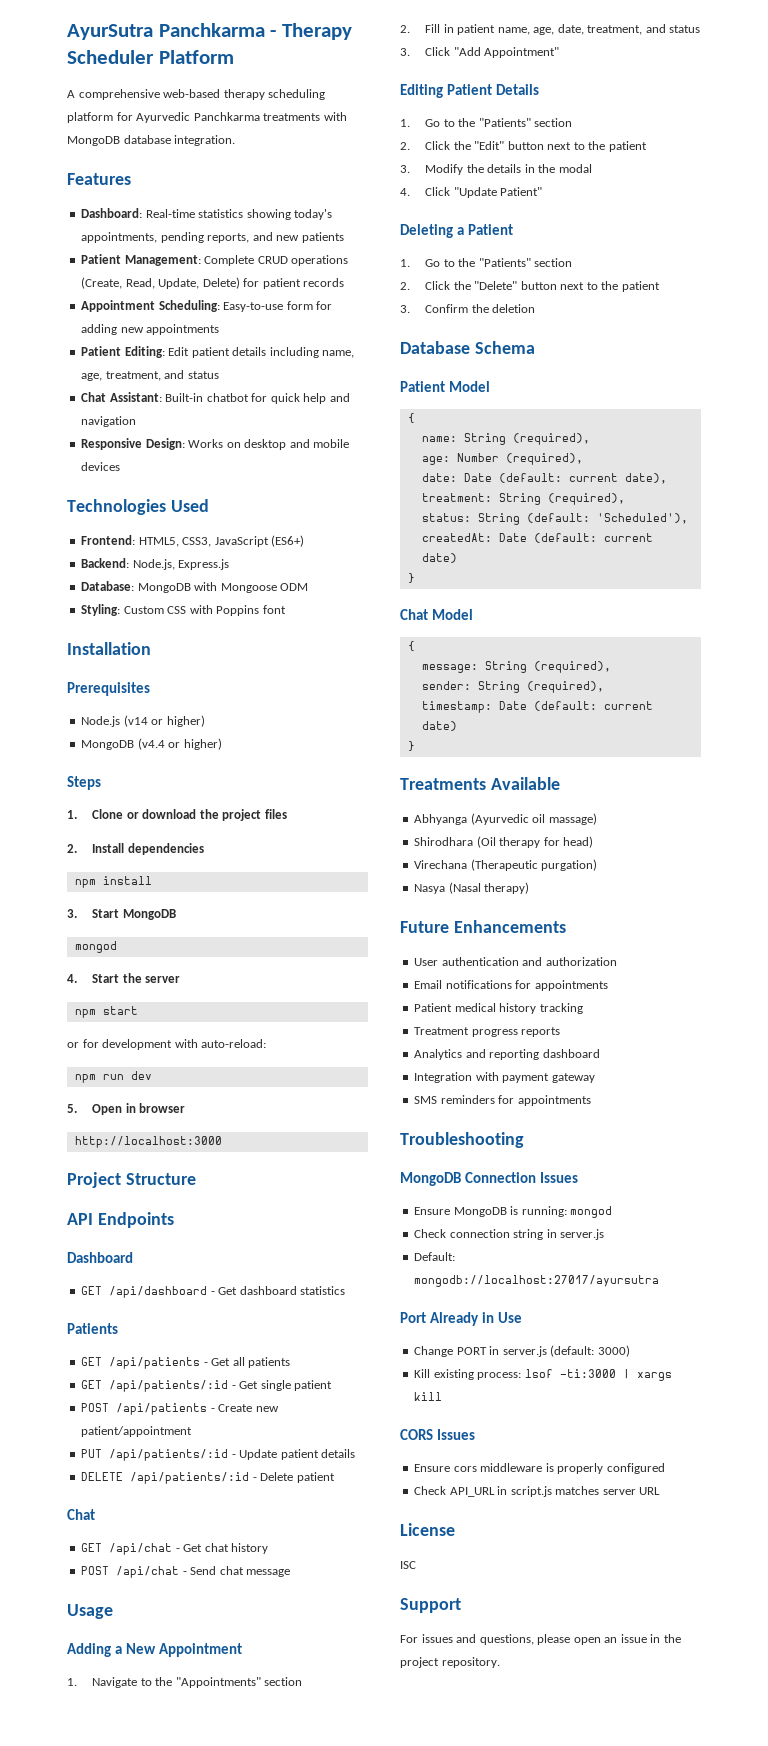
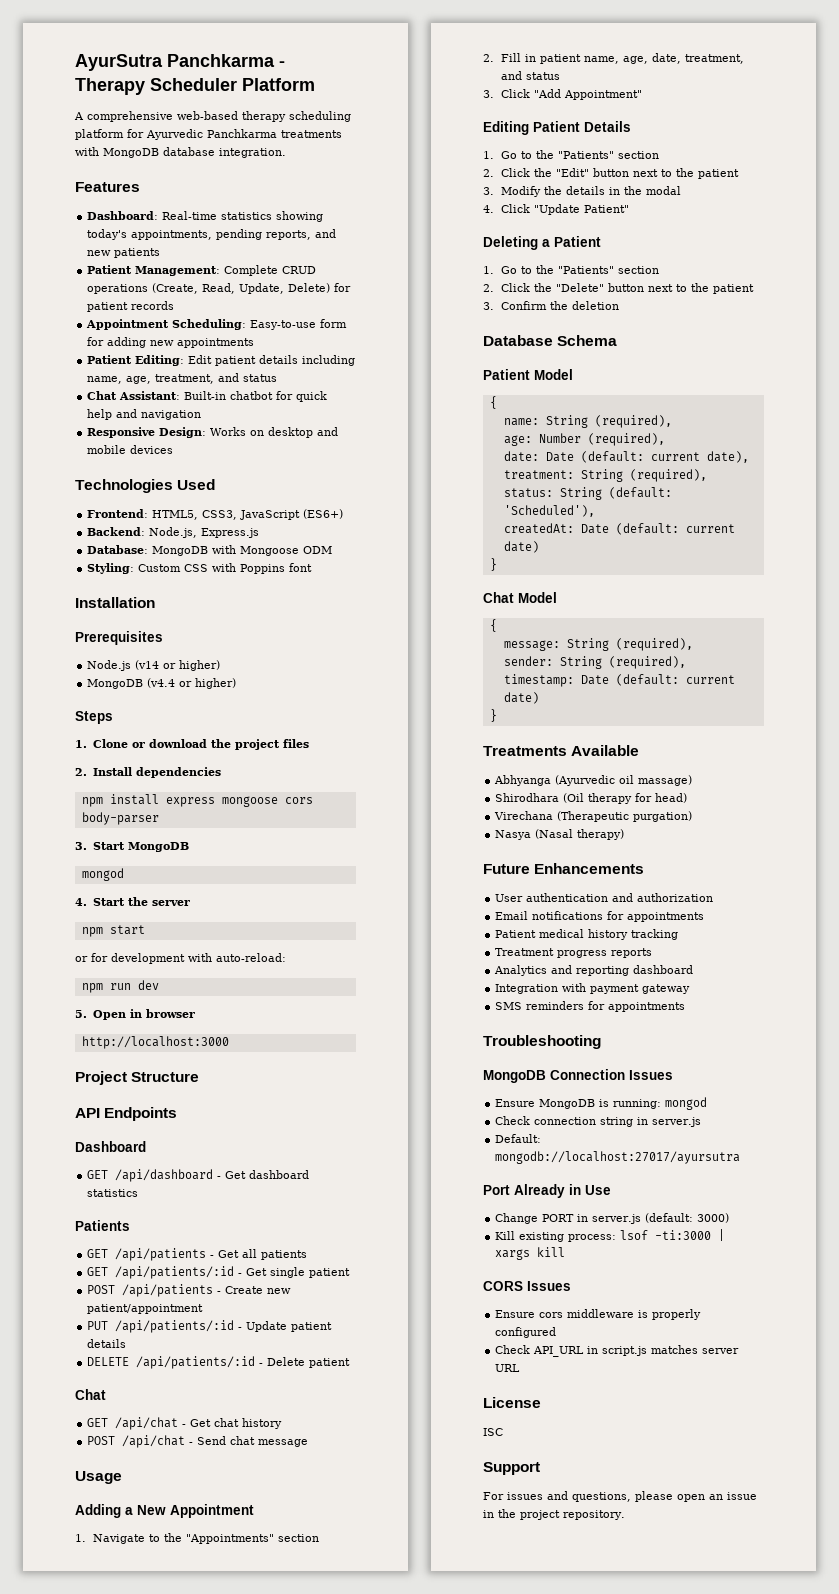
(152, 880) none -> [165,796,313,807] [81,812,159,825] express mongoose cors body-parser

